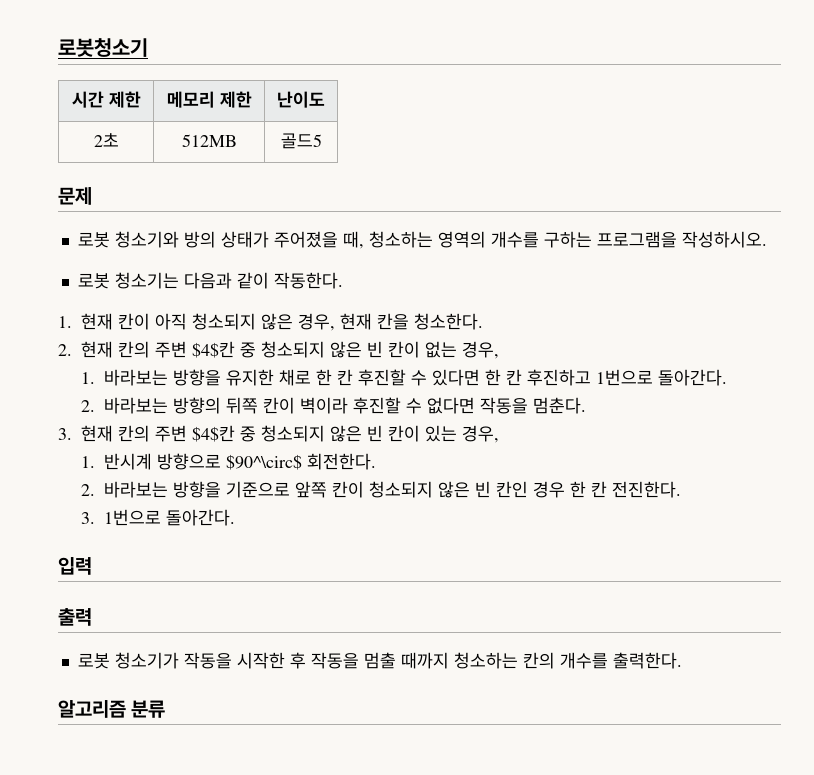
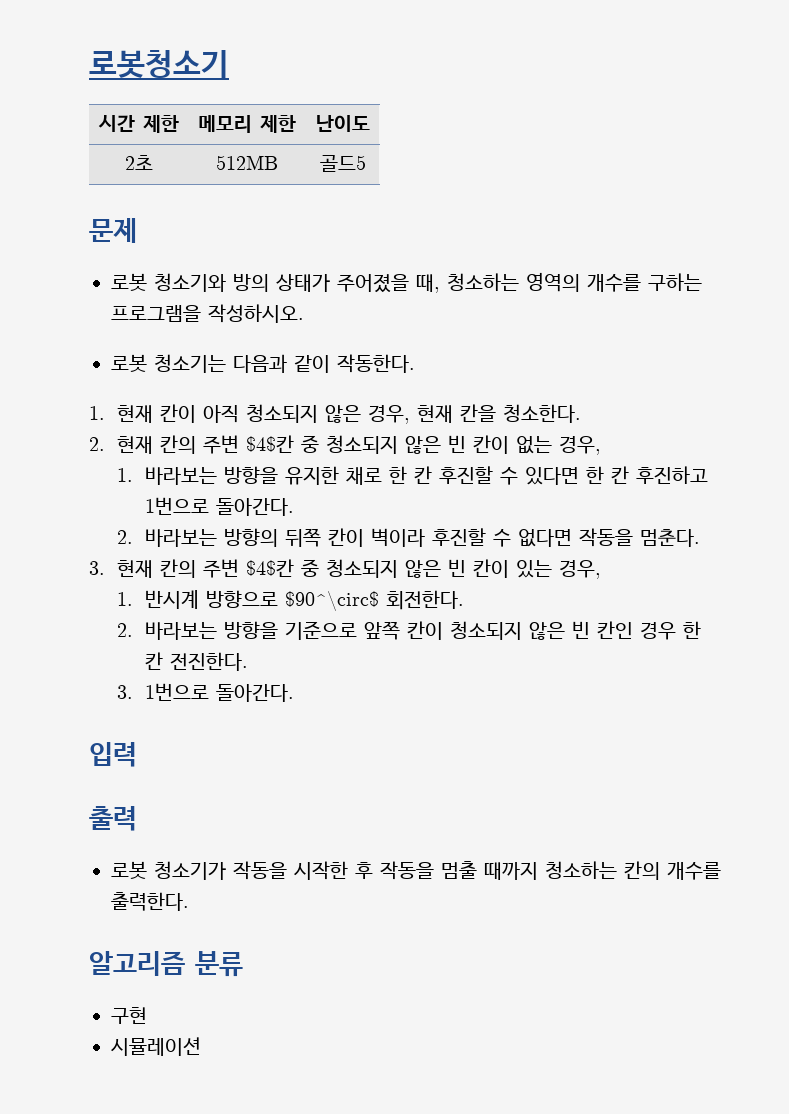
(166, 709) none -> [111,1007,147,1024] [111,1037,201,1056] // 구현 // 시뮬레이션

